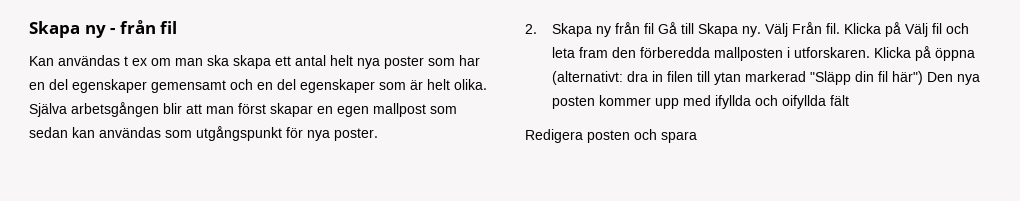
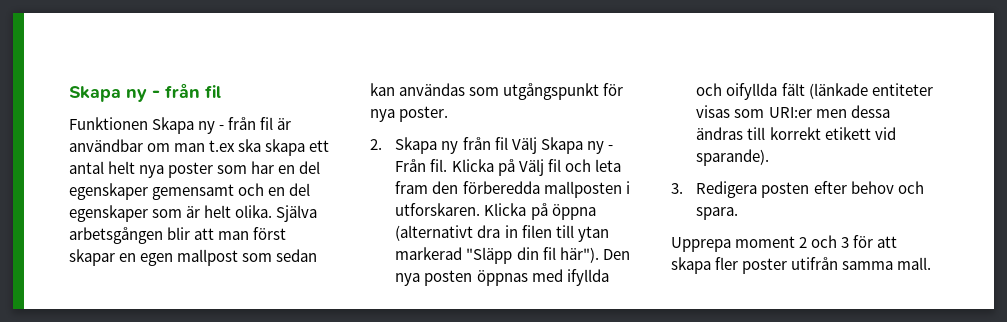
[29,55,147,66] Kan användas t ex -> [69,117,292,134] [69,139,143,152] Funktionen Skapa ny - från fil är användbar
(203, 62) none -> [209,140,236,152] t.ex
[658,22,789,37] Gå till Skapa ny. Välj -> [511,137,613,154] Välj Skapa ny -
[552,71,624,85] (alternativt: -> [395,225,474,241] (alternativt
[892,71,924,85] här") -> [559,247,599,263] här").
[599,95,680,109] kommer upp -> [476,270,528,286] öppnas
[525,129,697,143] // Redigera posten och spara -> [808,83,933,99] [696,105,890,118] [696,127,896,140] [696,149,770,166] [671,181,924,198] [696,207,739,220] [671,235,898,252] [671,257,932,274] (länkade entiteter visas som URI:er men dessa ändras till korrekt etikett vid sparande). // 3. Redigera posten efter behov och spara. // Upprepa moment 2 och 3 för att skapa fler poster utifrån samma mall.

